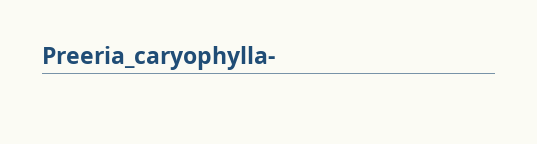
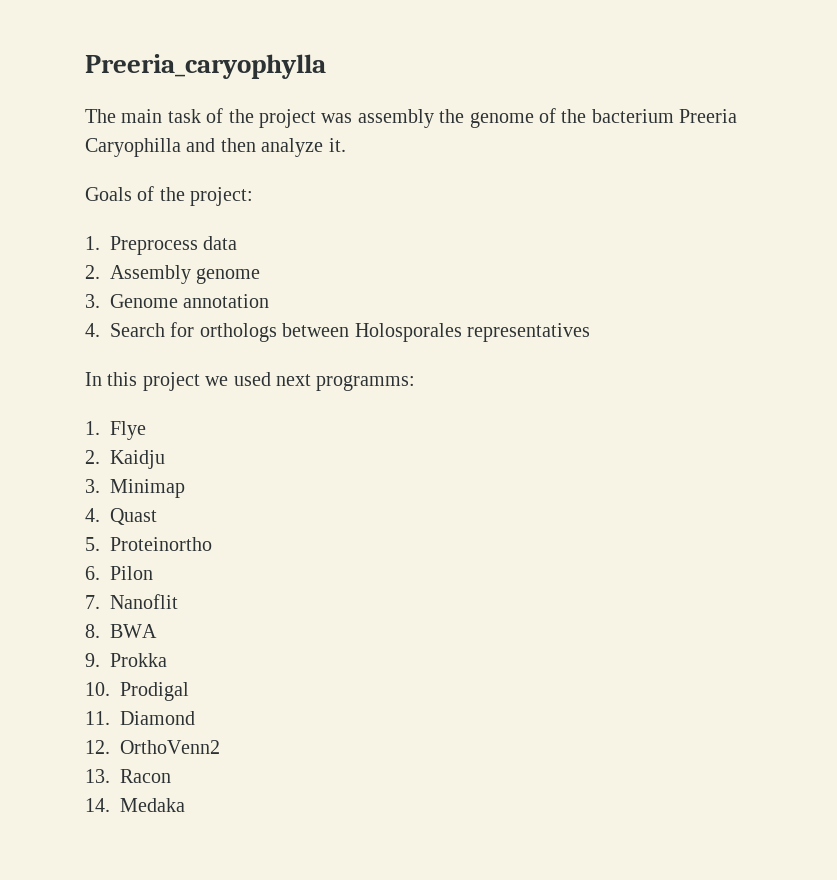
[42,46,275,70] Preeria_caryophylla- -> [85,54,326,79] [85,108,738,128] [85,138,346,157] [85,186,254,206] [85,236,238,255] [85,265,261,284] [85,294,270,308] [85,322,590,342] [85,372,416,391] [85,421,146,440] [85,450,165,469] [85,479,185,498] [85,508,157,525] [85,537,212,551] [85,566,153,580] [85,594,178,609] [85,624,157,638] [85,653,167,667] [85,682,189,701] [85,711,195,725] [85,740,220,754] [85,769,171,783] [85,798,185,812] Preeria_caryophylla // The main task of the project was assembly the genome of the bacterium Preeria Caryophilla and then analyze it. // Goals of the project: // 1. Preprocess data // 2. Assembly genome // 3. Genome annotation // 4. Search for orthologs between Holosporales representatives // In this project we used next programms: // 1. Flye // 2. Kaidju // 3. Minimap // 4. Quast // 5. Proteinortho // 6. Pilon // 7. Nanoflit // 8. BWA // 9. Prokka // 10. Prodigal // 11. Diamond // 12. OrthoVenn2 // 13. Racon // 14. Medaka

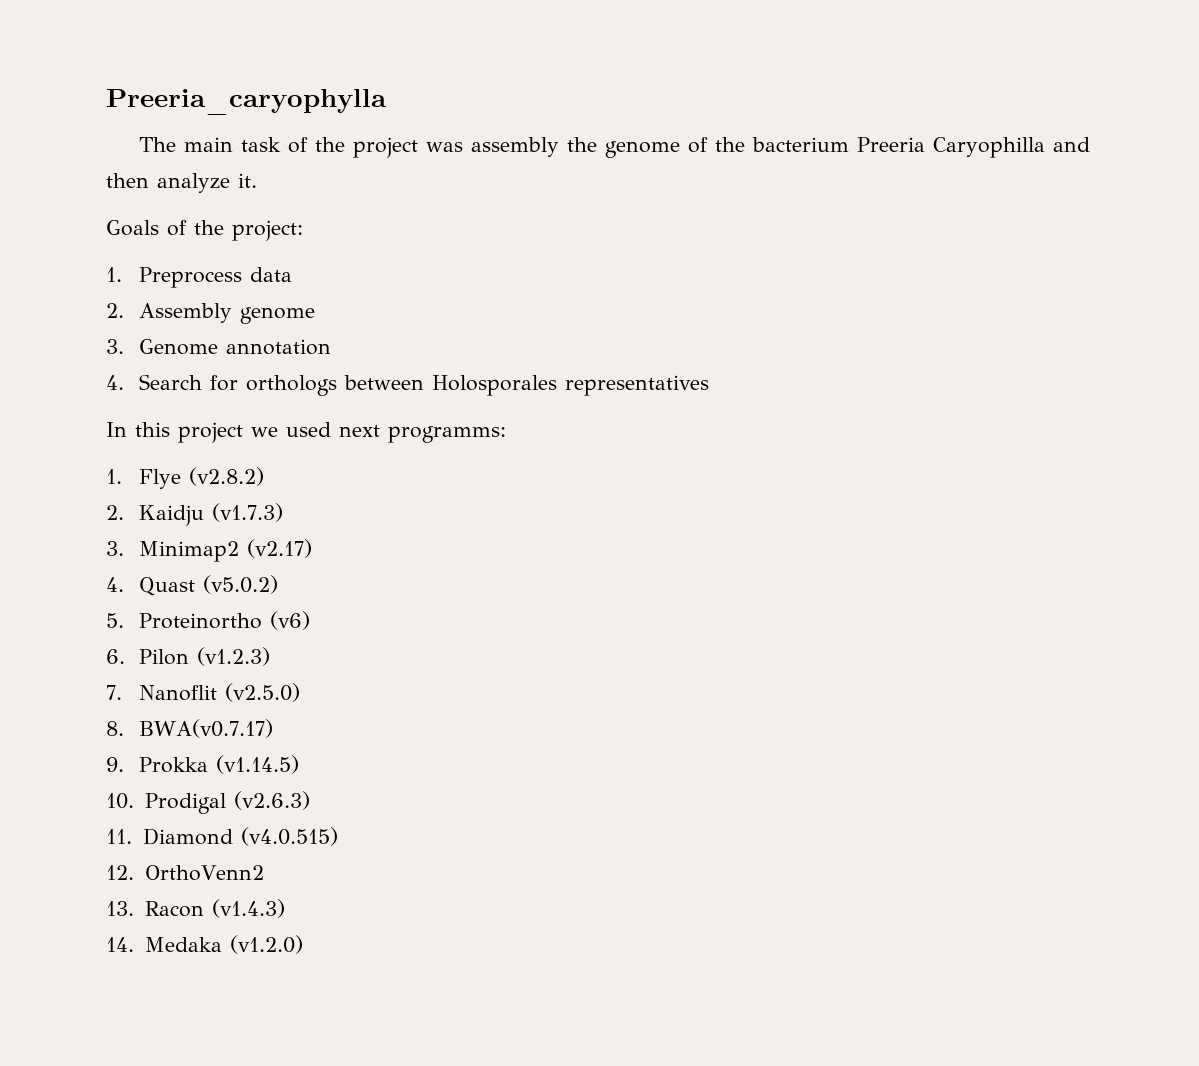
(146, 430) none -> [188,467,264,486] (v2.8.2)
[85,479,185,498] // 3. Minimap -> [211,503,283,522] [106,539,312,562] (v1.7.3) // 3. Minimap2 (v2.17)
(157, 516) none -> [202,575,278,594] (v5.0.2)
(212, 544) none -> [269,611,310,630] (v6)
(153, 573) none -> [196,647,270,666] (v1.2.3)
(178, 601) none -> [224,683,300,702] (v2.5.0)
[110,624,157,638] BWA -> [138,719,273,738] BWA(v0.7.17)
(167, 660) none -> [215,755,299,774] (v1.14.5)
(189, 691) none -> [233,791,310,810] (v2.6.3)
(195, 718) none -> [240,827,338,846] (v4.0.515)
(171, 776) none -> [211,899,285,918] (v1.4.3)
(185, 805) none -> [229,935,303,954] (v1.2.0)

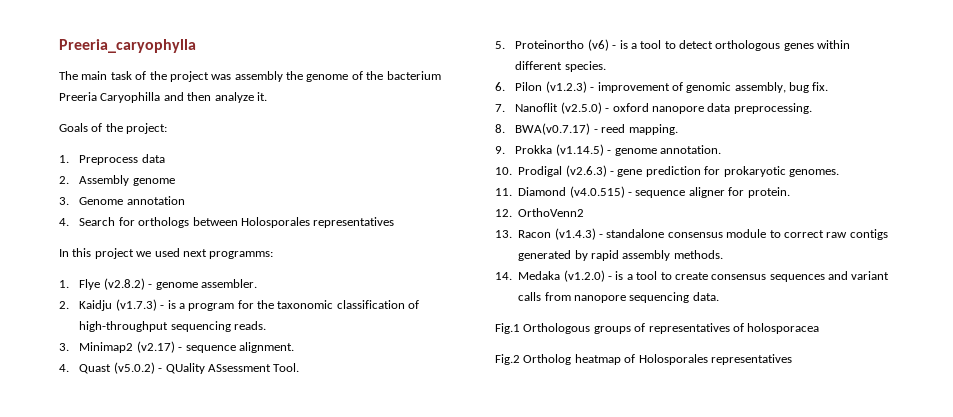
(264, 476) none -> [148,279,257,290] - genome assembler.
(283, 512) none -> [160,300,420,311] [79,321,267,332] - is a program for the taxonomic classification of high-throughput sequencing reads.
(312, 548) none -> [178,342,294,353] - sequence alignment.
(278, 584) none -> [158,363,300,374] - QUality ASsessment Tool.
[106,647,270,666] [106,683,300,702] // 6. Pilon (v1.2.3) // 7. Nanoflit (v2.5.0) -> [612,40,851,51] [515,61,606,72] [495,81,829,93] [495,102,812,114] - is a tool to detect orthologous genes within different species. // 6. Pilon (v1.2.3) - improvement of genomic assembly, bug fix. // 7. Nanoflit (v2.5.0) - oxford nanopore data preprocessing.
(273, 728) none -> [593,124,678,135] - reed mapping.
(299, 764) none -> [607,145,721,156] - genome annotation.
[106,827,338,846] // 11. Diamond (v4.0.515) -> [610,166,839,177] [495,186,790,198] - gene prediction for prokaryotic genomes. // 11. Diamond (v4.0.515) - sequence aligner for protein.
[106,935,303,954] // 14. Medaka (v1.2.0) -> [599,229,888,240] [518,250,723,261] [495,270,890,282] [518,292,719,303] [495,323,820,334] [495,354,792,365] - standalone consensus module to correct raw contigs generated by rapid assembly methods. // 14. Medaka (v1.2.0) - is a tool to create consensus sequences and variant calls from nanopore sequencing data. // Fig.1 Orthologous groups of representatives of holosporacea // Fig.2 Ortholog heatmap of Holosporales representatives

